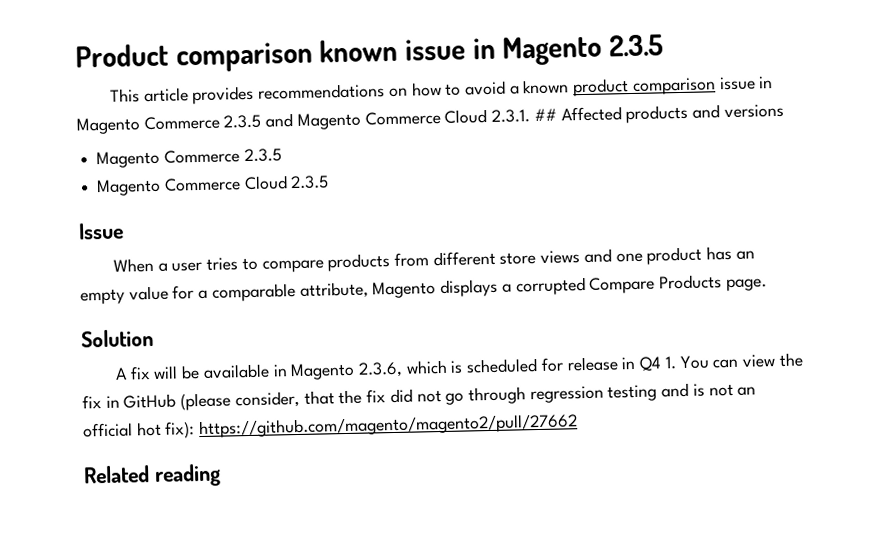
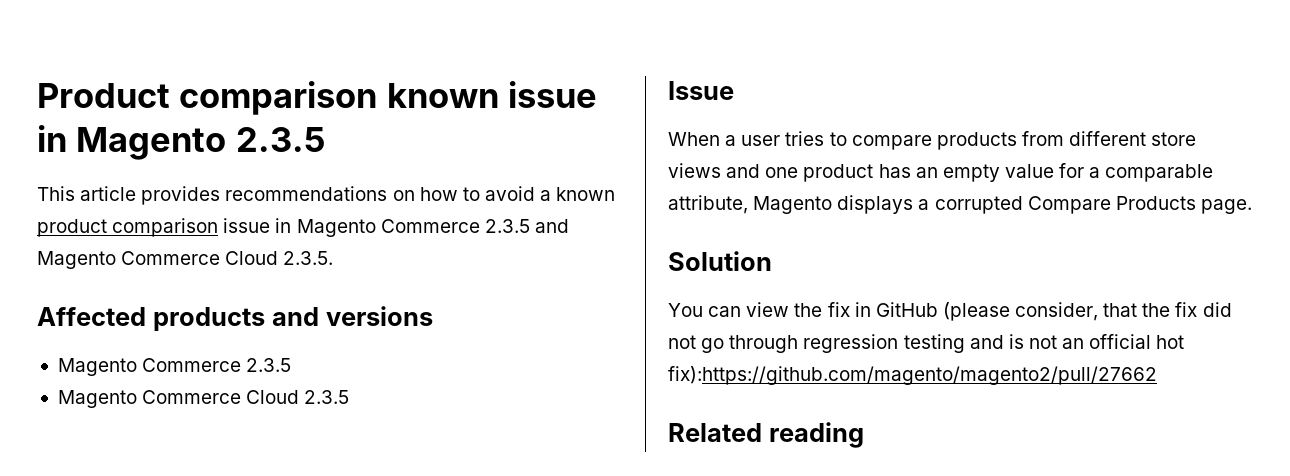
[491,108,557,123] 2.3.1. ## -> [283,251,334,265] 2.3.5. //
[114,356,677,381] A fix will be available in Magento 2.3.6, which is scheduled for release in Q4 1. -> (772, 261) none
[164,413,579,439] fix): https://github.com/magento/magento2/pull/27662 -> [668,366,1157,385] fix):https://github.com/magento/magento2/pull/27662

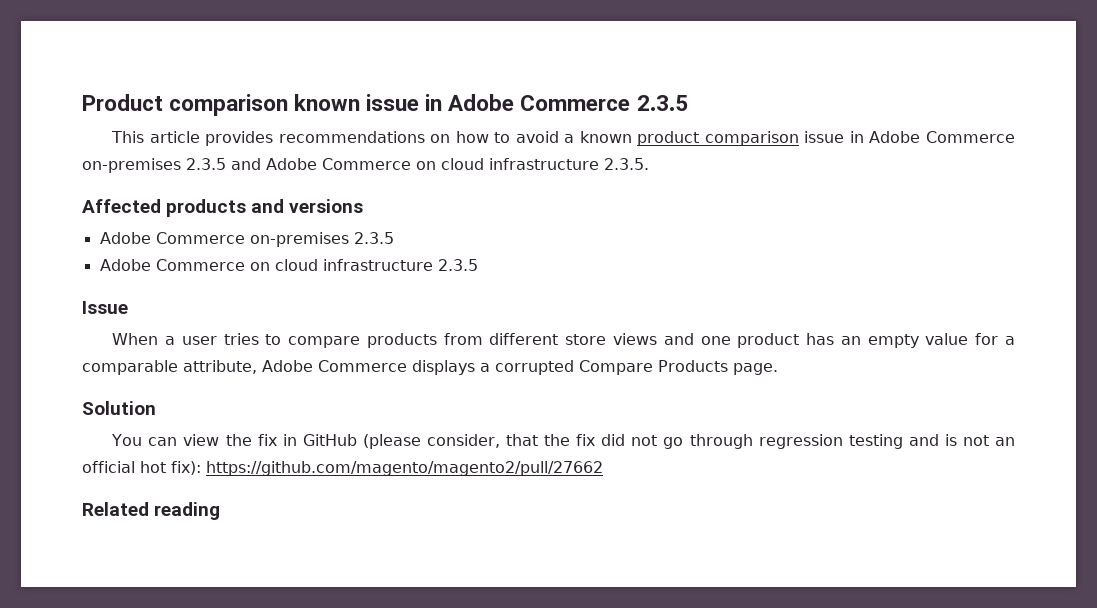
[76,127,227,160] Magento -> [448,94,631,111] Adobe Commerce
[296,219,569,237] [37,251,279,269] Magento Commerce 2.3.5 and Magento Commerce Cloud -> [869,131,1016,143] [82,158,599,173] Adobe Commerce on-premises 2.3.5 and Adobe Commerce on cloud infrastructure
[57,358,292,376] [57,390,300,408] Magento Commerce 2.3.5 // Magento Commerce Cloud -> [99,232,394,247] [99,259,433,271] Adobe Commerce on-premises 2.3.5 // Adobe Commerce on cloud infrastructure
[753,196,833,214] Magento -> [262,360,407,372] Adobe Commerce
[668,366,1157,385] fix):https://github.com/magento/magento2/pull/27662 -> [171,461,603,476] fix): https://github.com/magento/magento2/pull/27662

